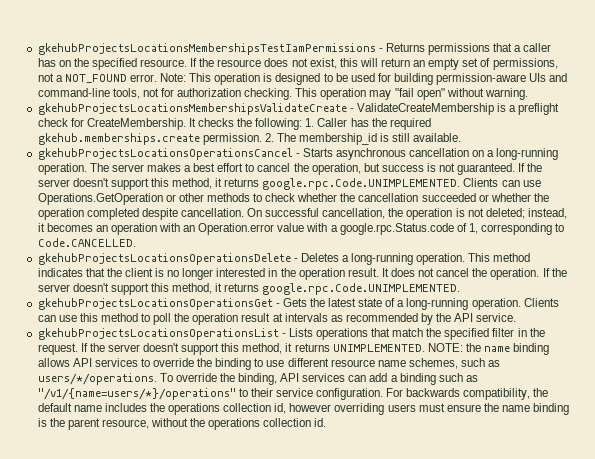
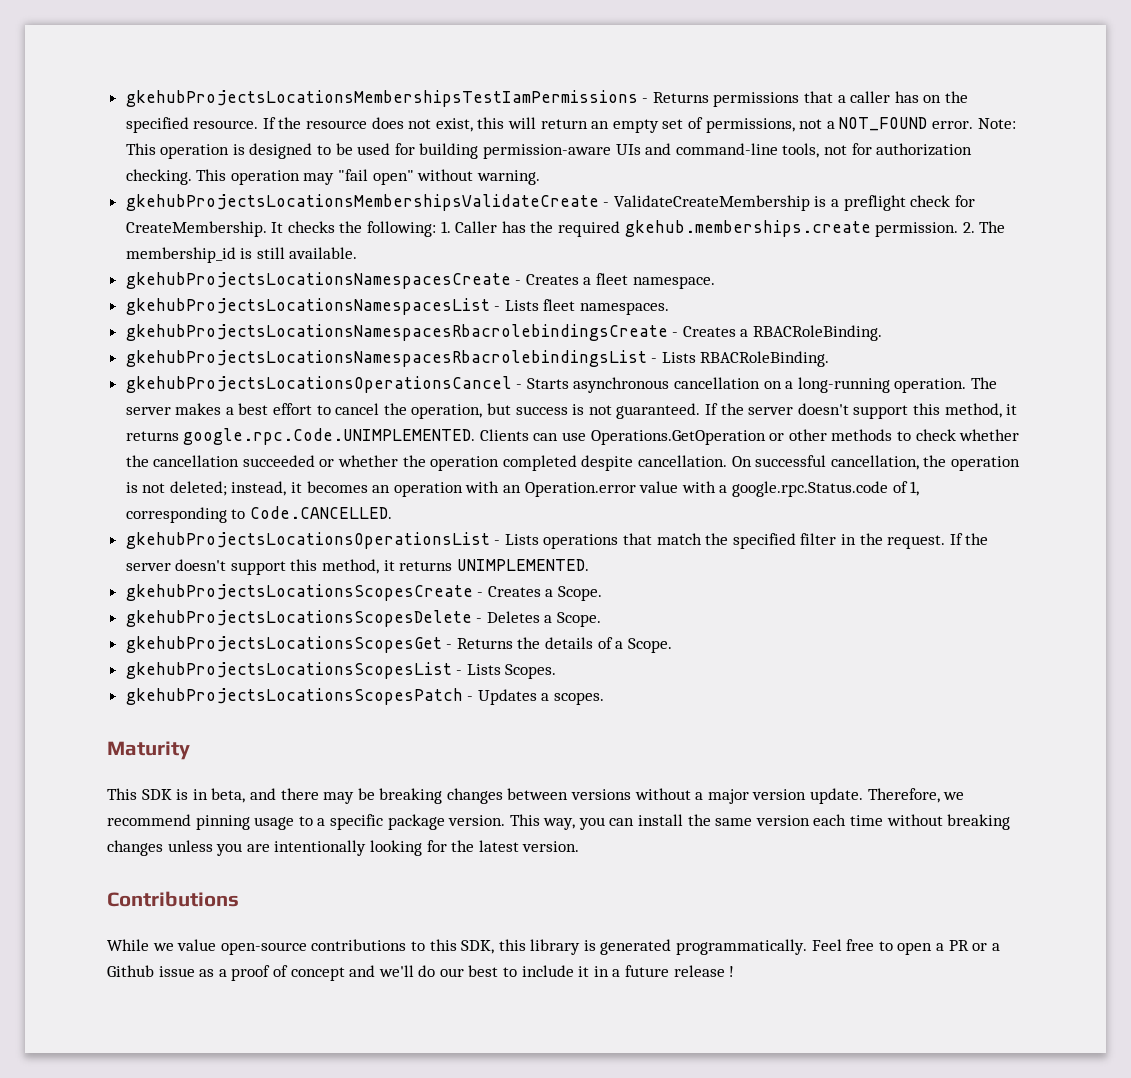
(462, 137) none -> [125,272,715,289] [125,298,670,315] [125,324,883,341] [125,350,830,367] // gkehubProjectsLocationsNamespacesCreate - Creates a fleet namespace. // gkehubProjectsLocationsNamespacesList - Lists fleet namespaces. // gkehubProjectsLocationsNamespacesRbacrolebindingsCreate - Creates a RBACRoleBinding. // gkehubProjectsLocationsNamespacesRbacrolebindingsList - Lists RBACRoleBinding.
[37,253,531,265] [37,268,567,280] [37,283,461,295] [37,298,559,310] [37,313,517,325] // gkehubProjectsLocationsOperationsDelete - Deletes a long-running operation. This method indicates that the client is no longer interested in the operation result. It does not cancel the operation. If the server doesn't support this method, it returns google.rpc.Code.UNIMPLEMENTED. // gkehubProjectsLocationsOperationsGet - Gets the latest state of a long-running operation. Clients can use this method to poll the operation result at intervals as recommended by the API service. -> (392, 512) none
[427,343,550,355] [37,358,501,370] [37,373,478,385] [37,388,549,400] [37,403,570,415] [37,418,327,430] NOTE: the name binding allows API services to override the binding to use different resource name schemes, such as users/*/operations. To override the binding, API services can add a binding such as "/v1/{name=users/*}/operations" to their service configuration. For backwards compatibility, the default name includes the operations collection id, however overriding users must ensure the name binding is the parent resource, without the operations collection id. -> [125,584,603,601] [125,610,602,627] [125,636,672,653] [125,662,557,679] [125,688,605,705] [107,741,190,760] [107,788,965,804] [107,814,1011,830] [107,840,580,856] [107,891,239,907] [107,939,1000,955] [107,965,735,981] // gkehubProjectsLocationsScopesCreate - Creates a Scope. // gkehubProjectsLocationsScopesDelete - Deletes a Scope. // gkehubProjectsLocationsScopesGet - Returns the details of a Scope. // gkehubProjectsLocationsScopesList - Lists Scopes. // gkehubProjectsLocationsScopesPatch - Updates a scopes. // Maturity // This SDK is in beta, and there may be breaking changes between versions without a major version update. Therefore, we recommend pinning usage to a specific package version. This way, you can install the same version each time without breaking changes unless you are intentionally looking for the latest version. // Contributions // While we value open-source contributions to this SDK, this library is generated programmatically. Feel free to open a PR or a Github issue as a proof of concept and we'll do our best to include it in a future release !

